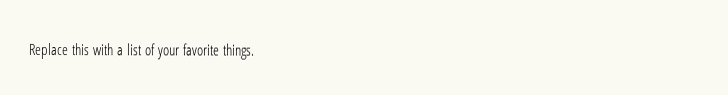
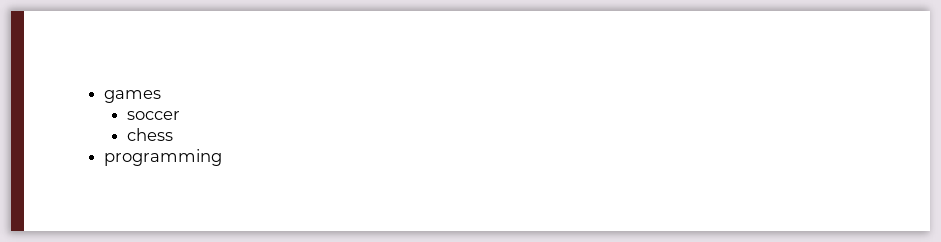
[28,42,256,60] Replace this with a list of your favorite things. -> [104,90,162,103] [127,111,181,120] [127,128,174,141] [104,149,223,166] games // soccer // chess // programming

